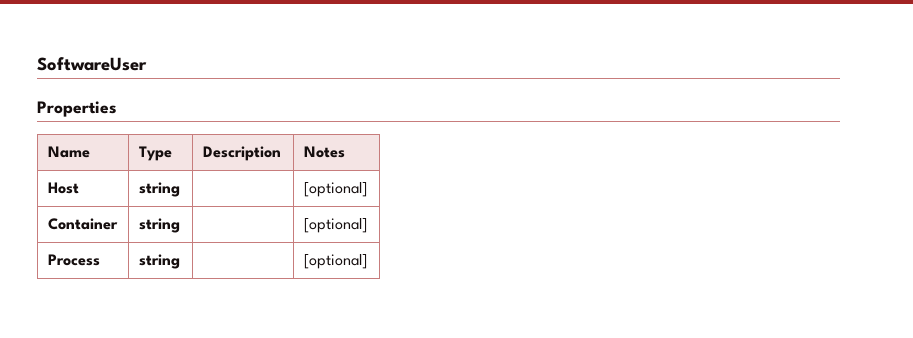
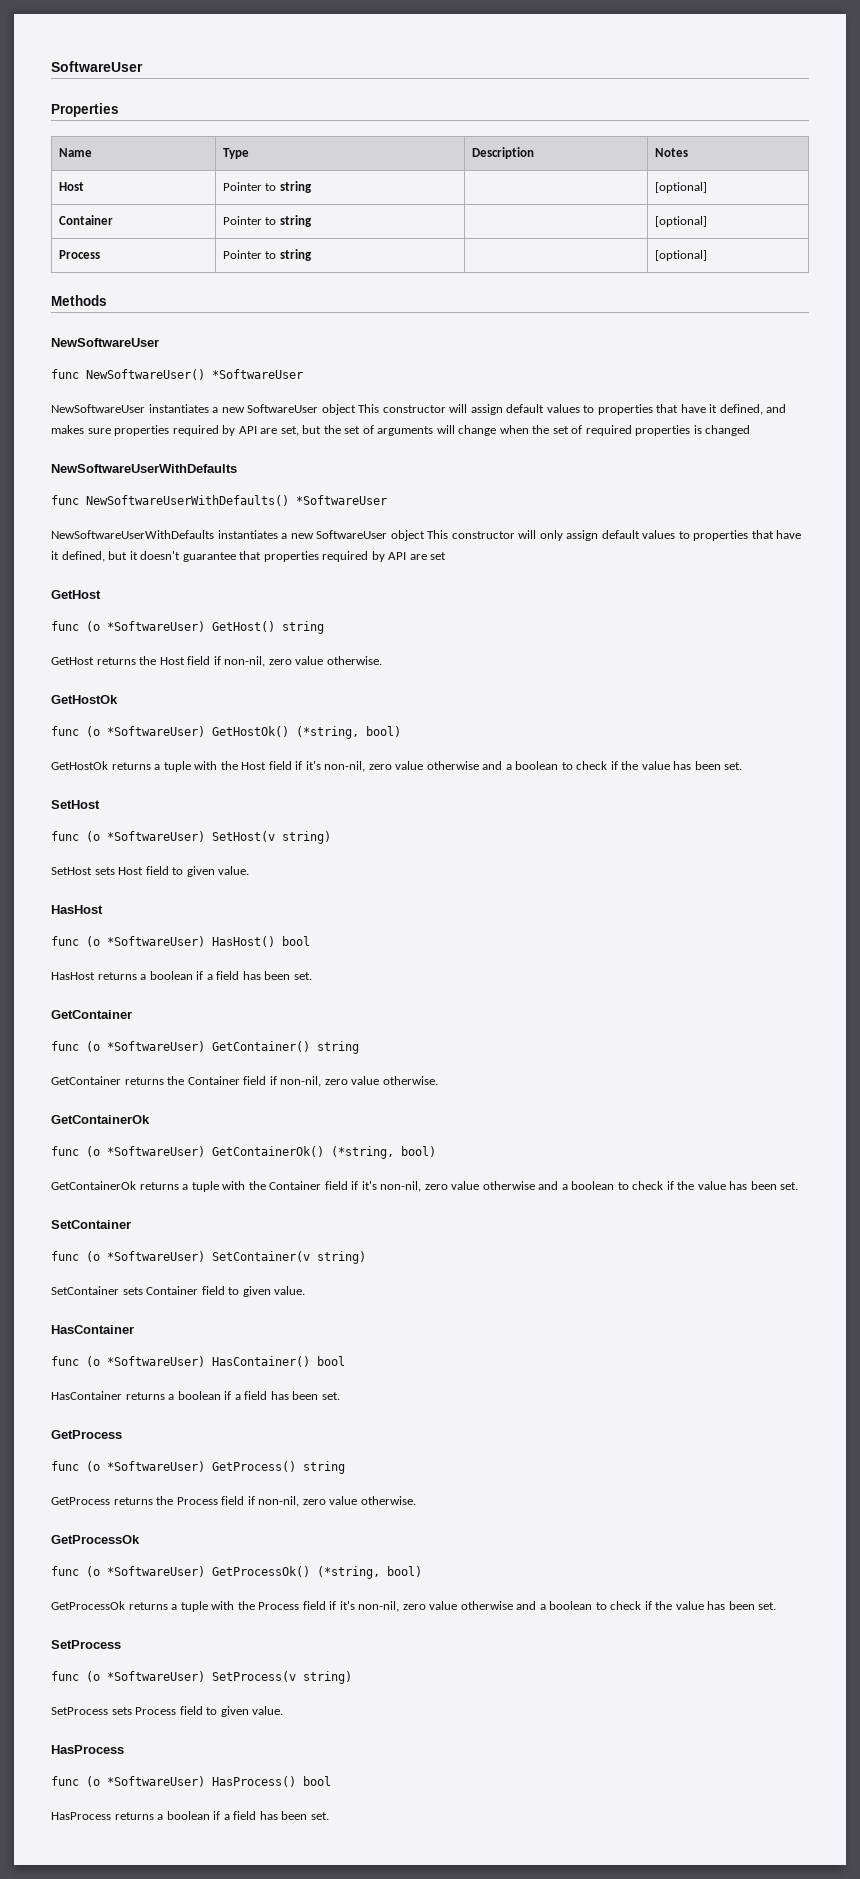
(79, 188) none -> [222,182,277,191] Pointer to
(118, 224) none -> [222,216,277,225] Pointer to
[138,254,180,269] [303,254,367,269] string | | [optional] -> [222,249,312,261] [654,250,707,261] [51,295,107,306] [51,338,159,347] [51,369,303,380] [51,404,787,415] [51,425,751,436] [51,464,237,473] [51,495,387,506] [51,530,802,541] [51,551,447,562] [51,590,101,599] [51,621,324,634] [51,656,382,667] [51,695,118,704] [51,726,401,739] [51,761,743,772] [51,800,100,809] [51,831,331,844] [51,866,250,877] [51,905,103,914] [51,936,310,947] [51,971,312,980] [51,1010,132,1019] [51,1041,359,1054] [51,1076,438,1087] [51,1115,150,1124] [51,1146,436,1159] [51,1181,799,1192] [51,1220,131,1229] [51,1251,366,1264] [51,1286,306,1297] [51,1325,134,1334] [51,1356,345,1367] [51,1391,340,1400] [51,1430,122,1439] [51,1461,345,1474] [51,1496,416,1507] [51,1535,140,1544] [51,1566,422,1579] [51,1601,777,1612] [51,1640,121,1649] [51,1671,352,1684] [51,1706,284,1717] [51,1745,124,1754] [51,1776,331,1787] [51,1811,329,1820] Pointer to string | | [optional] // Methods // NewSoftwareUser // func NewSoftwareUser() *SoftwareUser // NewSoftwareUser instantiates a new SoftwareUser object This constructor will assign default values to properties that have it defined, and makes sure properties required by API are set, but the set of arguments will change when the set of required properties is changed // NewSoftwareUserWithDefaults // func NewSoftwareUserWithDefaults() *SoftwareUser // NewSoftwareUserWithDefaults instantiates a new SoftwareUser object This constructor will only assign default values to properties that have it defined, but it doesn't guarantee that properties required by API are set // GetHost // func (o *SoftwareUser) GetHost() string // GetHost returns the Host field if non-nil, zero value otherwise. // GetHostOk // func (o *SoftwareUser) GetHostOk() (*string, bool) // GetHostOk returns a tuple with the Host field if it's non-nil, zero value otherwise and a boolean to check if the value has been set. // SetHost // func (o *SoftwareUser) SetHost(v string) // SetHost sets Host field to given value. // HasHost // func (o *SoftwareUser) HasHost() bool // HasHost returns a boolean if a field has been set. // GetContainer // func (o *SoftwareUser) GetContainer() string // GetContainer returns the Container field if non-nil, zero value otherwise. // GetContainerOk // func (o *SoftwareUser) GetContainerOk() (*string, bool) // GetContainerOk returns a tuple with the Container field if it's non-nil, zero value otherwise and a boolean to check if the value has been set. // SetContainer // func (o *SoftwareUser) SetContainer(v string) // SetContainer sets Container field to given value. // HasContainer // func (o *SoftwareUser) HasContainer() bool // HasContainer returns a boolean if a field has been set. // GetProcess // func (o *SoftwareUser) GetProcess() string // GetProcess returns the Process field if non-nil, zero value otherwise. // GetProcessOk // func (o *SoftwareUser) GetProcessOk() (*string, bool) // GetProcessOk returns a tuple with the Process field if it's non-nil, zero value otherwise and a boolean to check if the value has been set. // SetProcess // func (o *SoftwareUser) SetProcess(v string) // SetProcess sets Process field to given value. // HasProcess // func (o *SoftwareUser) HasProcess() bool // HasProcess returns a boolean if a field has been set.

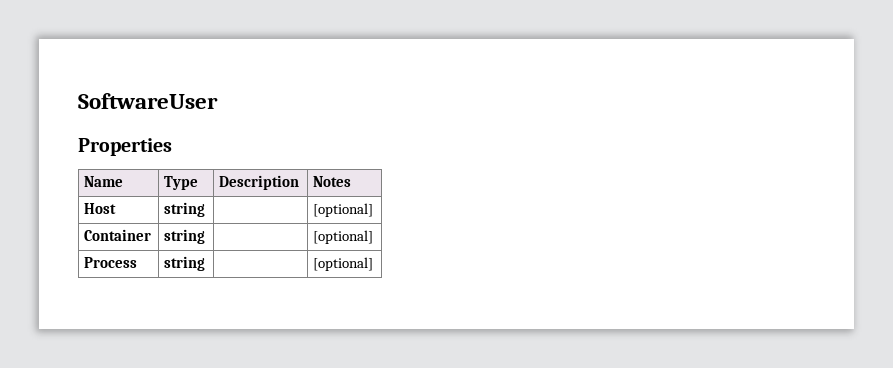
[222,182,277,191] Pointer to -> (117, 208) none
[222,216,277,225] Pointer to -> (152, 235) none
[222,249,312,261] [654,250,707,261] [51,295,107,306] [51,338,159,347] [51,369,303,380] [51,404,787,415] [51,425,751,436] [51,464,237,473] [51,495,387,506] [51,530,802,541] [51,551,447,562] [51,590,101,599] [51,621,324,634] [51,656,382,667] [51,695,118,704] [51,726,401,739] [51,761,743,772] [51,800,100,809] [51,831,331,844] [51,866,250,877] [51,905,103,914] [51,936,310,947] [51,971,312,980] [51,1010,132,1019] [51,1041,359,1054] [51,1076,438,1087] [51,1115,150,1124] [51,1146,436,1159] [51,1181,799,1192] [51,1220,131,1229] [51,1251,366,1264] [51,1286,306,1297] [51,1325,134,1334] [51,1356,345,1367] [51,1391,340,1400] [51,1430,122,1439] [51,1461,345,1474] [51,1496,416,1507] [51,1535,140,1544] [51,1566,422,1579] [51,1601,777,1612] [51,1640,121,1649] [51,1671,352,1684] [51,1706,284,1717] [51,1745,124,1754] [51,1776,331,1787] [51,1811,329,1820] Pointer to string | | [optional] // Methods // NewSoftwareUser // func NewSoftwareUser() *SoftwareUser // NewSoftwareUser instantiates a new SoftwareUser object This constructor will assign default values to properties that have it defined, and makes sure properties required by API are set, but the set of arguments will change when the set of required properties is changed // NewSoftwareUserWithDefaults // func NewSoftwareUserWithDefaults() *SoftwareUser // NewSoftwareUserWithDefaults instantiates a new SoftwareUser object This constructor will only assign default values to properties that have it defined, but it doesn't guarantee that properties required by API are set // GetHost // func (o *SoftwareUser) GetHost() string // GetHost returns the Host field if non-nil, zero value otherwise. // GetHostOk // func (o *SoftwareUser) GetHostOk() (*string, bool) // GetHostOk returns a tuple with the Host field if it's non-nil, zero value otherwise and a boolean to check if the value has been set. // SetHost // func (o *SoftwareUser) SetHost(v string) // SetHost sets Host field to given value. // HasHost // func (o *SoftwareUser) HasHost() bool // HasHost returns a boolean if a field has been set. // GetContainer // func (o *SoftwareUser) GetContainer() string // GetContainer returns the Container field if non-nil, zero value otherwise. // GetContainerOk // func (o *SoftwareUser) GetContainerOk() (*string, bool) // GetContainerOk returns a tuple with the Container field if it's non-nil, zero value otherwise and a boolean to check if the value has been set. // SetContainer // func (o *SoftwareUser) SetContainer(v string) // SetContainer sets Container field to given value. // HasContainer // func (o *SoftwareUser) HasContainer() bool // HasContainer returns a boolean if a field has been set. // GetProcess // func (o *SoftwareUser) GetProcess() string // GetProcess returns the Process field if non-nil, zero value otherwise. // GetProcessOk // func (o *SoftwareUser) GetProcessOk() (*string, bool) // GetProcessOk returns a tuple with the Process field if it's non-nil, zero value otherwise and a boolean to check if the value has been set. // SetProcess // func (o *SoftwareUser) SetProcess(v string) // SetProcess sets Process field to given value. // HasProcess // func (o *SoftwareUser) HasProcess() bool // HasProcess returns a boolean if a field has been set. -> [164,256,206,271] [313,257,374,271] string | | [optional]

